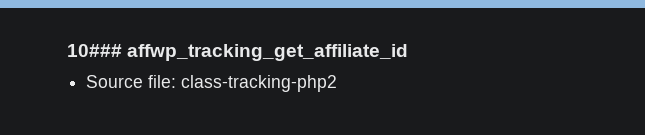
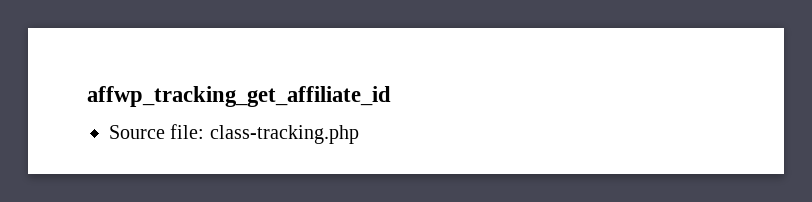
[67,44,122,57] 10### -> (87, 96) none
[181,75,338,92] class-tracking-php2 -> [209,125,359,144] class-tracking.php

